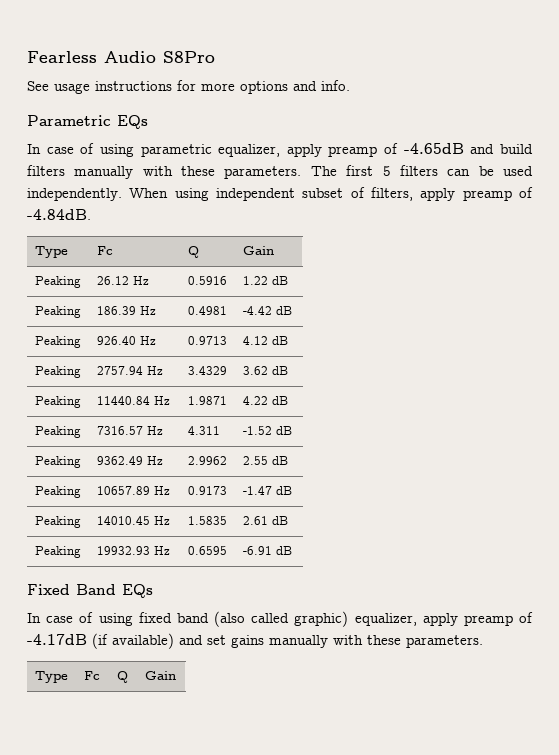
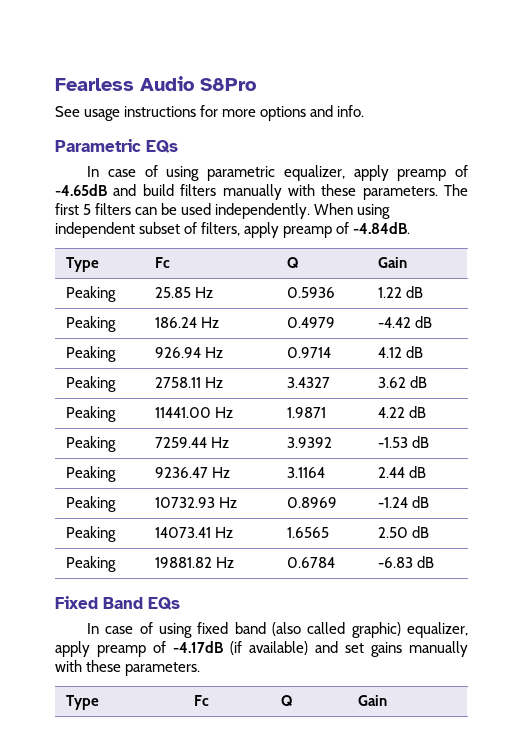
[96,276,149,285] [187,276,227,285] 26.12 Hz | 0.5916 -> [155,287,214,298] [287,287,336,298] 25.85 Hz | 0.5936
[96,306,156,315] [187,306,227,315] 186.39 Hz | 0.4981 -> [155,317,220,328] [287,317,336,328] 186.24 Hz | 0.4979
[96,336,156,345] [187,336,227,345] 926.40 Hz | 0.9713 -> [155,347,224,358] [287,347,332,358] 926.94 Hz | 0.9714
[96,366,163,375] [187,366,227,375] 2757.94 Hz | 3.4329 -> [155,377,224,388] [287,377,331,388] 2758.11 Hz | 3.4327
[96,396,150,405] 11440.84 -> [155,407,212,418] 11441.00
[96,426,163,435] [187,426,220,435] [242,426,292,435] [34,456,81,468] [96,456,163,465] [187,456,227,465] [242,456,288,465] [34,486,81,498] [96,486,170,495] [187,486,227,495] [242,486,292,495] [34,516,81,528] [96,516,170,525] [187,516,227,525] [242,516,288,525] [34,546,81,558] [96,546,170,555] [187,546,227,555] [242,546,272,555] 7316.57 Hz | 4.311 | -1.52 dB // Peaking | 9362.49 Hz | 2.9962 | 2.55 dB // Peaking | 10657.89 Hz | 0.9173 | -1.47 dB // Peaking | 14010.45 Hz | 1.5835 | 2.61 dB // Peaking | 19932.93 Hz | 0.6595 | -6.91 -> [155,437,230,448] [287,437,333,448] [378,436,430,448] [66,466,117,482] [155,467,231,478] [287,467,326,478] [378,466,427,478] [66,496,117,512] [155,497,238,508] [287,497,338,508] [378,496,430,508] [66,526,117,542] [155,527,234,538] [287,527,330,538] [378,526,430,538] [66,556,117,572] [155,557,235,568] [287,557,336,568] [378,557,414,568] 7259.44 Hz | 3.9392 | -1.53 dB // Peaking | 9236.47 Hz | 3.1164 | 2.44 dB // Peaking | 10732.93 Hz | 0.8969 | -1.24 dB // Peaking | 14073.41 Hz | 1.6565 | 2.50 dB // Peaking | 19881.82 Hz | 0.6784 | -6.83

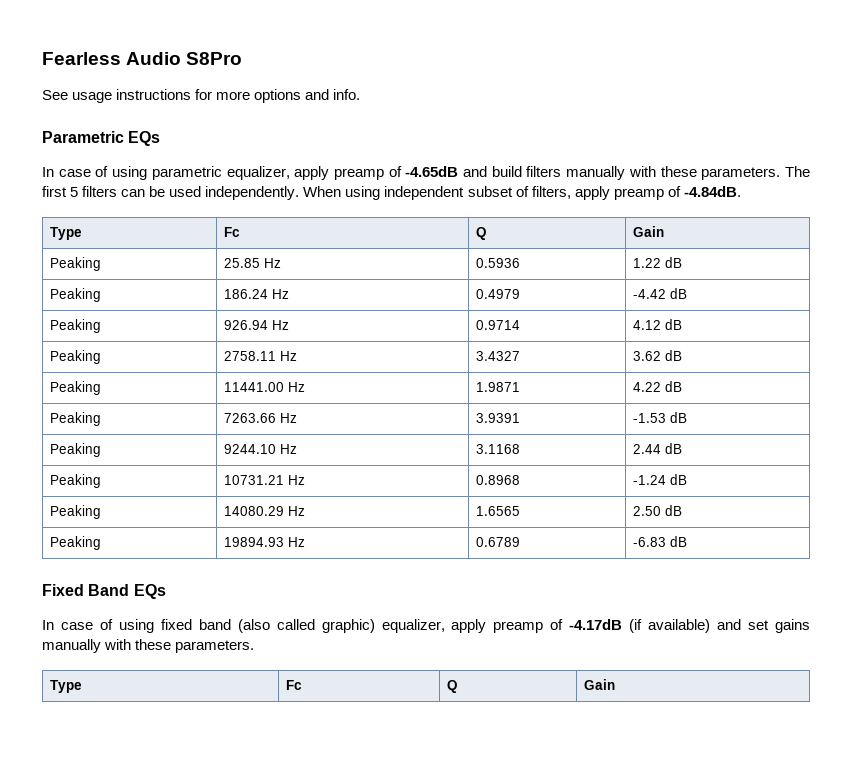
[155,437,230,448] [287,437,333,448] 7259.44 Hz | 3.9392 -> [224,413,298,423] [476,413,521,423] 7263.66 Hz | 3.9391
[155,467,231,478] [287,467,326,478] 9236.47 Hz | 3.1164 -> [224,444,298,454] [476,444,521,454] 9244.10 Hz | 3.1168
[155,497,238,508] [287,497,338,508] 10732.93 Hz | 0.8969 -> [224,475,306,485] [476,475,521,485] 10731.21 Hz | 0.8968
[155,527,212,538] 14073.41 -> [224,506,285,516] 14080.29
[155,557,235,568] [287,557,336,568] 19881.82 Hz | 0.6784 -> [224,537,306,547] [476,537,521,547] 19894.93 Hz | 0.6789

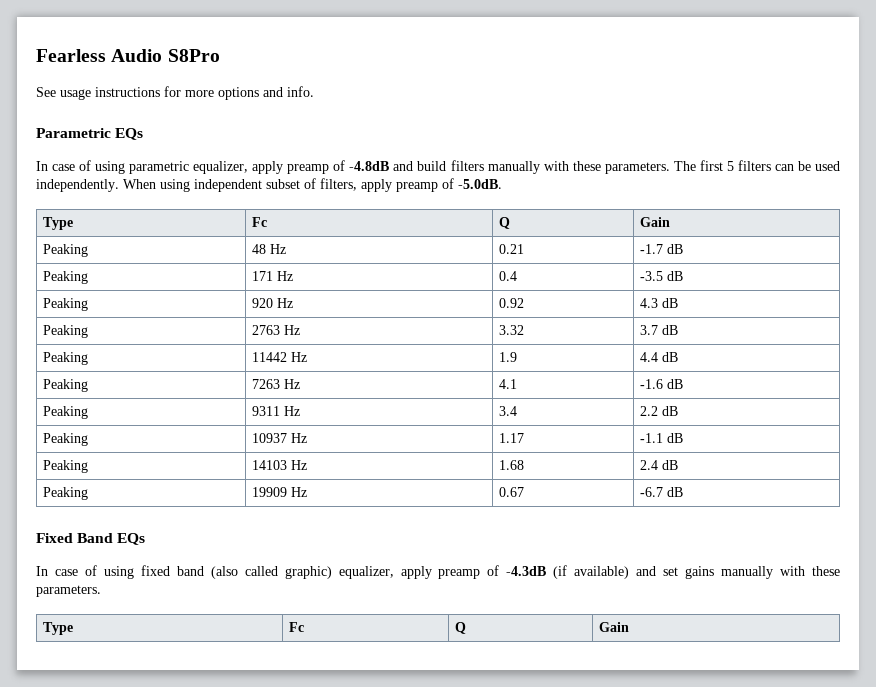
[405,166,459,177] -4.65dB -> [349,161,390,171] -4.8dB
[683,186,741,197] -4.84dB. -> [458,179,502,189] -5.0dB.
[224,258,282,268] [476,258,521,268] [633,257,683,268] [50,288,102,302] [224,289,290,299] [476,289,521,299] [633,288,688,299] [50,319,102,333] [224,320,290,330] [476,320,521,330] [633,319,683,330] [50,350,102,364] [224,351,298,361] [476,351,521,361] [633,350,683,361] [50,381,102,395] [224,382,306,392] [476,382,521,392] [633,381,683,392] [50,412,102,426] [224,413,298,423] [476,413,521,423] [633,412,688,423] [50,443,102,457] [224,444,298,454] [476,444,521,454] [633,443,683,454] [50,474,102,488] [224,475,306,485] [476,475,521,485] [633,474,688,485] [50,505,102,519] [224,506,306,516] [476,506,521,516] [633,505,683,516] [50,536,102,550] [224,537,306,547] [476,537,521,547] [633,537,667,547] 25.85 Hz | 0.5936 | 1.22 dB // Peaking | 186.24 Hz | 0.4979 | -4.42 dB // Peaking | 926.94 Hz | 0.9714 | 4.12 dB // Peaking | 2758.11 Hz | 3.4327 | 3.62 dB // Peaking | 11441.00 Hz | 1.9871 | 4.22 dB // Peaking | 7263.66 Hz | 3.9391 | -1.53 dB // Peaking | 9244.10 Hz | 3.1168 | 2.44 dB // Peaking | 10731.21 Hz | 0.8968 | -1.24 dB // Peaking | 14080.29 Hz | 1.6565 | 2.50 dB // Peaking | 19894.93 Hz | 0.6789 | -6.83 -> [252,244,287,254] [499,244,525,254] [640,244,684,254] [43,271,89,284] [252,271,294,281] [499,271,518,281] [640,271,684,281] [43,298,89,311] [252,298,294,308] [499,298,525,308] [640,298,679,308] [43,325,89,338] [252,325,301,335] [499,325,525,335] [640,325,679,335] [43,352,89,365] [252,352,308,362] [499,352,518,362] [640,352,679,362] [43,379,89,392] [252,379,301,389] [499,379,518,389] [640,379,684,389] [43,406,89,419] [252,406,301,416] [499,406,518,416] [640,406,679,416] [43,433,89,446] [252,433,308,443] [499,433,525,443] [640,433,684,443] [43,460,89,473] [252,460,308,470] [499,460,525,470] [640,460,679,470] [43,487,89,500] [252,487,308,497] [499,487,525,497] [640,487,664,497] 48 Hz | 0.21 | -1.7 dB // Peaking | 171 Hz | 0.4 | -3.5 dB // Peaking | 920 Hz | 0.92 | 4.3 dB // Peaking | 2763 Hz | 3.32 | 3.7 dB // Peaking | 11442 Hz | 1.9 | 4.4 dB // Peaking | 7263 Hz | 4.1 | -1.6 dB // Peaking | 9311 Hz | 3.4 | 2.2 dB // Peaking | 10937 Hz | 1.17 | -1.1 dB // Peaking | 14103 Hz | 1.68 | 2.4 dB // Peaking | 19909 Hz | 0.67 | -6.7
[569,619,623,630] -4.17dB -> [506,566,547,576] -4.3dB

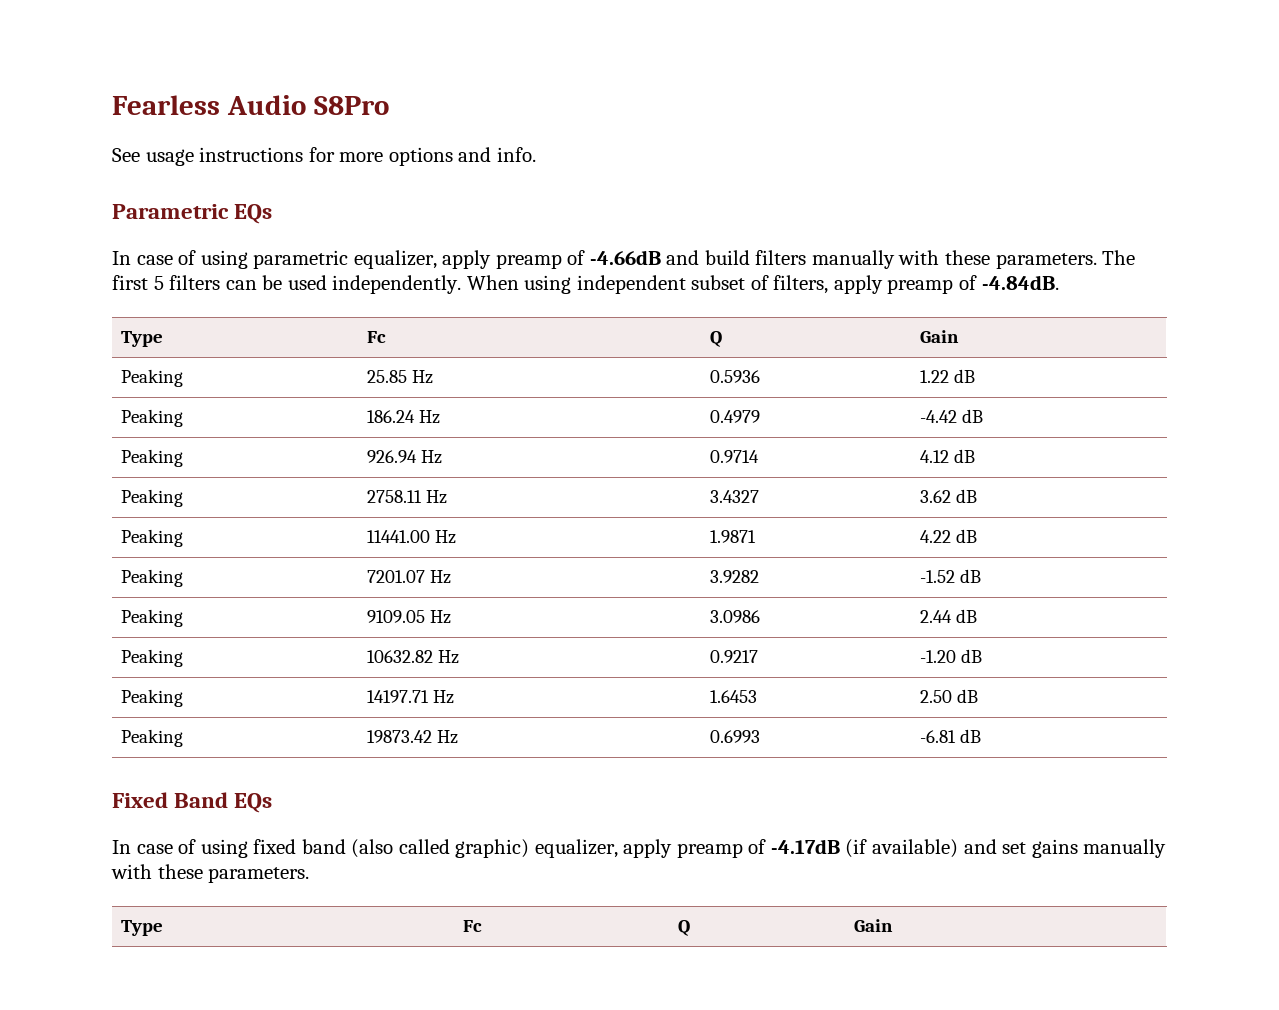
[349,161,390,171] -4.8dB -> [589,250,661,265] -4.66dB
[458,179,502,189] -5.0dB. -> [981,275,1059,290] -4.84dB.
[252,244,287,254] [499,244,525,254] [640,244,684,254] [43,271,89,284] [252,271,294,281] [499,271,518,281] [640,271,684,281] [43,298,89,311] [252,298,294,308] [499,298,525,308] [640,298,679,308] [43,325,89,338] [252,325,301,335] [499,325,525,335] [640,325,679,335] [43,352,89,365] [252,352,308,362] [499,352,518,362] [640,352,679,362] [43,379,89,392] [252,379,301,389] [499,379,518,389] [640,379,684,389] [43,406,89,419] [252,406,301,416] [499,406,518,416] [640,406,679,416] [43,433,89,446] [252,433,308,443] [499,433,525,443] [640,433,684,443] [43,460,89,473] [252,460,308,470] [499,460,525,470] [640,460,679,470] [43,487,89,500] [252,487,308,497] [499,487,525,497] [640,487,664,497] 48 Hz | 0.21 | -1.7 dB // Peaking | 171 Hz | 0.4 | -3.5 dB // Peaking | 920 Hz | 0.92 | 4.3 dB // Peaking | 2763 Hz | 3.32 | 3.7 dB // Peaking | 11442 Hz | 1.9 | 4.4 dB // Peaking | 7263 Hz | 4.1 | -1.6 dB // Peaking | 9311 Hz | 3.4 | 2.2 dB // Peaking | 10937 Hz | 1.17 | -1.1 dB // Peaking | 14103 Hz | 1.68 | 2.4 dB // Peaking | 19909 Hz | 0.67 | -6.7 -> [367,370,434,384] [710,370,761,383] [920,369,976,383] [121,409,184,427] [367,410,441,424] [710,410,761,423] [920,409,984,423] [121,449,184,467] [367,450,443,464] [710,450,760,463] [920,449,976,463] [121,489,184,507] [367,490,448,504] [710,490,760,503] [920,489,978,503] [121,529,184,547] [367,530,457,544] [710,530,757,543] [920,529,978,543] [121,569,184,587] [367,570,452,584] [710,570,760,583] [920,569,982,583] [121,609,184,627] [367,610,452,624] [710,610,761,623] [920,609,978,623] [121,649,184,667] [367,650,460,664] [710,650,759,663] [920,649,983,663] [121,689,184,707] [367,690,455,704] [710,690,758,703] [920,689,979,703] [121,729,184,747] [367,730,459,744] [710,730,761,743] [920,730,957,743] 25.85 Hz | 0.5936 | 1.22 dB // Peaking | 186.24 Hz | 0.4979 | -4.42 dB // Peaking | 926.94 Hz | 0.9714 | 4.12 dB // Peaking | 2758.11 Hz | 3.4327 | 3.62 dB // Peaking | 11441.00 Hz | 1.9871 | 4.22 dB // Peaking | 7201.07 Hz | 3.9282 | -1.52 dB // Peaking | 9109.05 Hz | 3.0986 | 2.44 dB // Peaking | 10632.82 Hz | 0.9217 | -1.20 dB // Peaking | 14197.71 Hz | 1.6453 | 2.50 dB // Peaking | 19873.42 Hz | 0.6993 | -6.81
[506,566,547,576] -4.3dB -> [770,839,840,854] -4.17dB

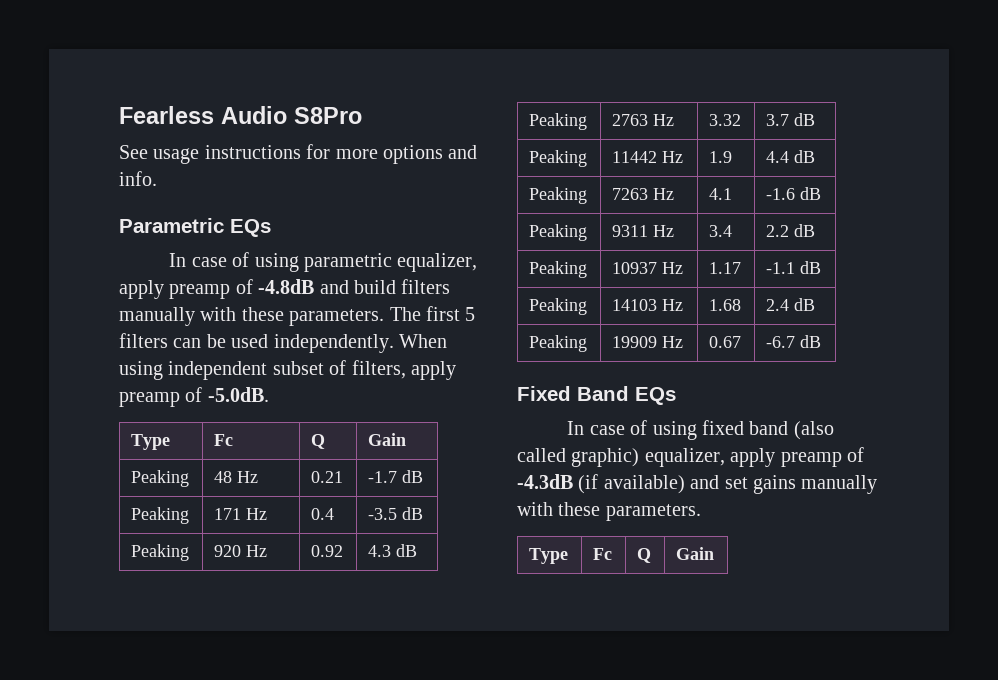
[589,250,661,265] -4.66dB -> [258,279,315,294] -4.8dB
[981,275,1059,290] -4.84dB. -> [207,387,269,402] -5.0dB.
[367,370,434,384] [710,370,761,383] [920,369,976,383] [121,409,184,427] [367,410,441,424] [710,410,761,423] [920,409,984,423] [121,449,184,467] [367,450,443,464] [710,450,760,463] [920,449,976,463] [121,489,184,507] [367,490,448,504] [710,490,760,503] [920,489,978,503] [121,529,184,547] [367,530,457,544] [710,530,757,543] [920,529,978,543] [121,569,184,587] [367,570,452,584] [710,570,760,583] [920,569,982,583] [121,609,184,627] [367,610,452,624] [710,610,761,623] [920,609,978,623] [121,649,184,667] [367,650,460,664] [710,650,759,663] [920,649,983,663] [121,689,184,707] [367,690,455,704] [710,690,758,703] [920,689,979,703] [121,729,184,747] [367,730,459,744] [710,730,761,743] [920,730,957,743] 25.85 Hz | 0.5936 | 1.22 dB // Peaking | 186.24 Hz | 0.4979 | -4.42 dB // Peaking | 926.94 Hz | 0.9714 | 4.12 dB // Peaking | 2758.11 Hz | 3.4327 | 3.62 dB // Peaking | 11441.00 Hz | 1.9871 | 4.22 dB // Peaking | 7201.07 Hz | 3.9282 | -1.52 dB // Peaking | 9109.05 Hz | 3.0986 | 2.44 dB // Peaking | 10632.82 Hz | 0.9217 | -1.20 dB // Peaking | 14197.71 Hz | 1.6453 | 2.50 dB // Peaking | 19873.42 Hz | 0.6993 | -6.81 -> [214,471,259,483] [311,471,344,483] [368,470,424,483] [131,507,190,524] [214,508,268,520] [311,508,335,520] [368,507,424,520] [131,544,190,561] [214,545,268,557] [311,545,344,557] [368,544,418,557] [529,113,588,130] [612,114,675,126] [709,114,742,126] [766,113,816,126] [529,150,588,167] [612,151,684,163] [709,151,733,163] [766,150,816,163] [529,187,588,204] [612,188,675,200] [709,188,733,200] [766,187,822,200] [529,224,588,241] [612,225,675,237] [709,225,733,237] [766,224,816,237] [529,261,588,278] [612,262,684,274] [709,262,742,274] [766,261,822,274] [529,298,588,315] [612,299,684,311] [709,299,742,311] [766,298,816,311] [529,335,588,352] [612,336,684,348] [709,336,742,348] [766,336,796,348] 48 Hz | 0.21 | -1.7 dB // Peaking | 171 Hz | 0.4 | -3.5 dB // Peaking | 920 Hz | 0.92 | 4.3 dB // Peaking | 2763 Hz | 3.32 | 3.7 dB // Peaking | 11442 Hz | 1.9 | 4.4 dB // Peaking | 7263 Hz | 4.1 | -1.6 dB // Peaking | 9311 Hz | 3.4 | 2.2 dB // Peaking | 10937 Hz | 1.17 | -1.1 dB // Peaking | 14103 Hz | 1.68 | 2.4 dB // Peaking | 19909 Hz | 0.67 | -6.7
[770,839,840,854] -4.17dB -> [517,474,573,489] -4.3dB

